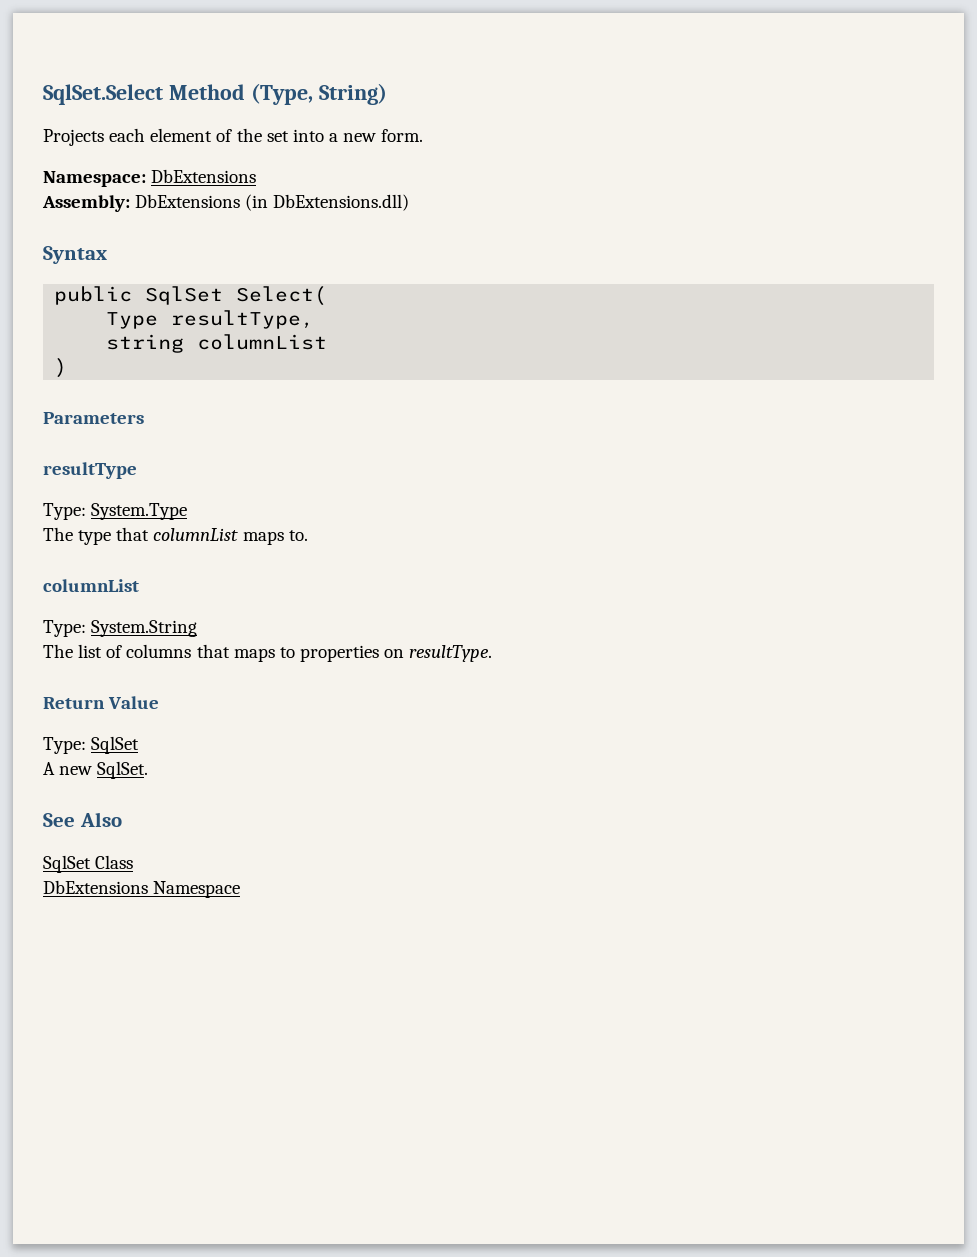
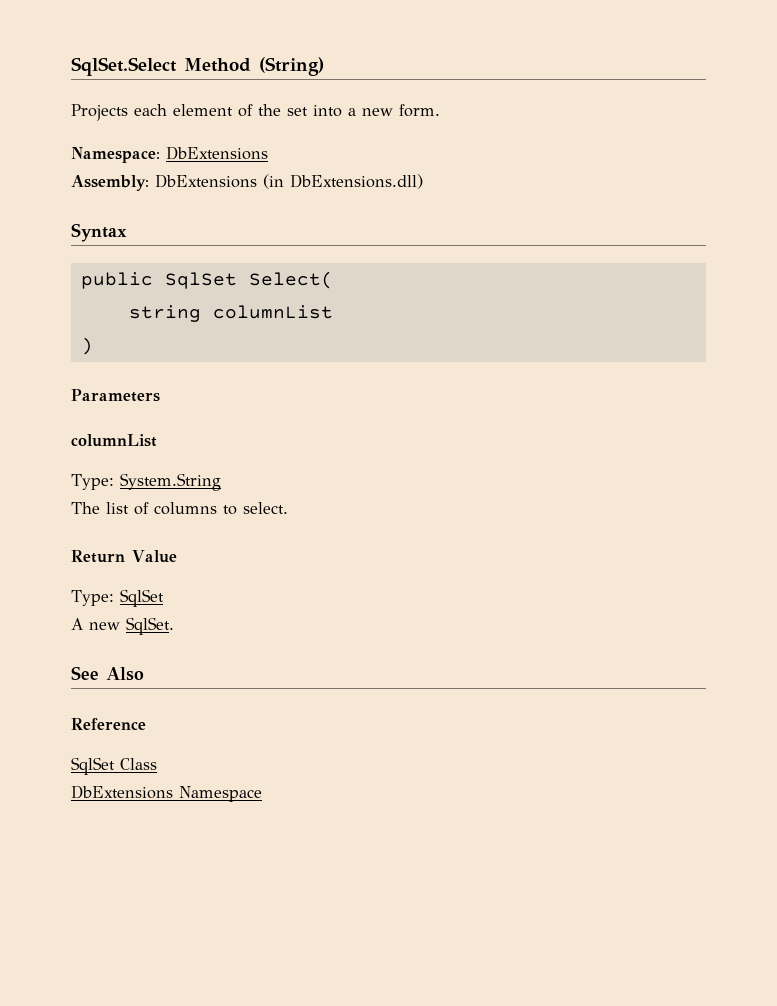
[250,83,387,105] (Type, String) -> [259,57,324,76] (String)
[106,310,315,329] // Type resultType, -> (333, 280) none
[43,462,137,479] [43,503,188,520] [43,527,308,545] // resultType // Type: System.Type // The type that columnList maps to. -> (160, 395) none
[196,644,493,662] that maps to properties on resultType. -> [223,502,288,515] to select.
(122, 819) none -> [71,718,146,730] // Reference

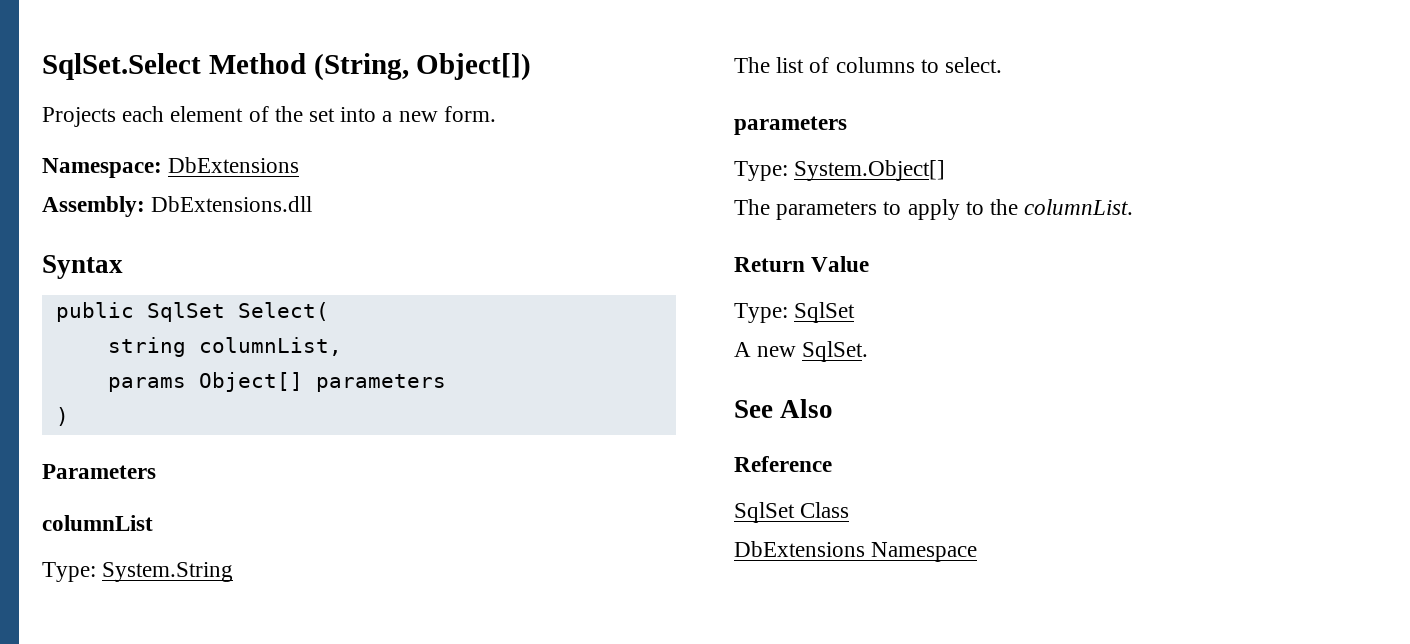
[259,57,324,76] (String) -> [313,53,532,81] (String, Object[])
[155,174,423,189] DbExtensions (in DbExtensions.dll) -> [151,196,313,212] DbExtensions.dll
[212,305,333,319] columnList -> [198,337,342,356] [107,372,446,392] columnList, // params Object[] parameters
(288, 508) none -> [734,116,847,135] [734,160,946,181] [734,199,1134,220] // parameters // Type: System.Object[] // The parameters to apply to the columnList.

